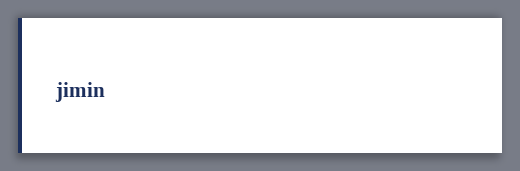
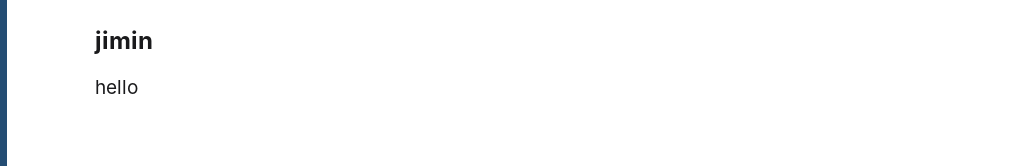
(105, 92) none -> [95,80,138,94] // hello

